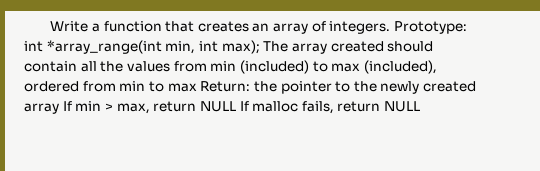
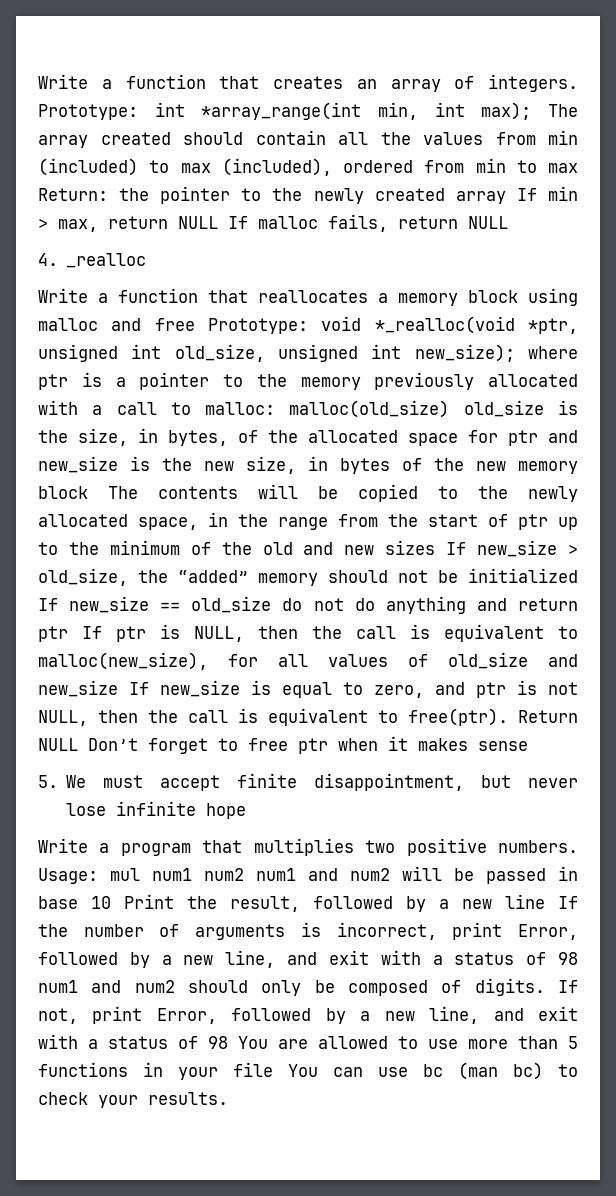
(421, 106) none -> [38,253,147,268] [38,288,578,306] [38,316,578,334] [38,344,578,362] [38,372,578,390] [38,400,578,418] [38,428,578,446] [38,456,578,474] [38,484,578,502] [38,512,578,530] [38,540,579,557] [38,568,578,586] [38,596,578,614] [38,624,578,642] [38,652,578,670] [38,680,578,698] [38,708,578,726] [38,736,528,754] [38,773,578,791] [66,801,247,819] [38,838,578,856] [38,866,578,884] [38,894,578,912] [38,922,578,940] [38,950,578,968] [38,978,578,996] [38,1006,579,1024] [38,1034,578,1049] [38,1062,578,1080] [38,1092,228,1108] // 4. _realloc // Write a function that reallocates a memory block using malloc and free Prototype: void *_realloc(void *ptr, unsigned int old_size, unsigned int new_size); where ptr is a pointer to the memory previously allocated with a call to malloc: malloc(old_size) old_size is the size, in bytes, of the allocated space for ptr and new_size is the new size, in bytes of the new memory block The contents will be copied to the newly allocated space, in the range from the start of ptr up to the minimum of the old and new sizes If new_size > old_size, the “added” memory should not be initialized If new_size == old_size do not do anything and return ptr If ptr is NULL, then the call is equivalent to malloc(new_size), for all values of old_size and new_size If new_size is equal to zero, and ptr is not NULL, then the call is equivalent to free(ptr). Return NULL Don’t forget to free ptr when it makes sense // 5. We must accept finite disappointment, but never lose infinite hope // Write a program that multiplies two positive numbers. Usage: mul num1 num2 num1 and num2 will be passed in base 10 Print the result, followed by a new line If the number of arguments is incorrect, print Error, followed by a new line, and exit with a status of 98 num1 and num2 should only be composed of digits. If not, print Error, followed by a new line, and exit with a status of 98 You are allowed to use more than 5 functions in your file You can use bc (man bc) to check your results.

